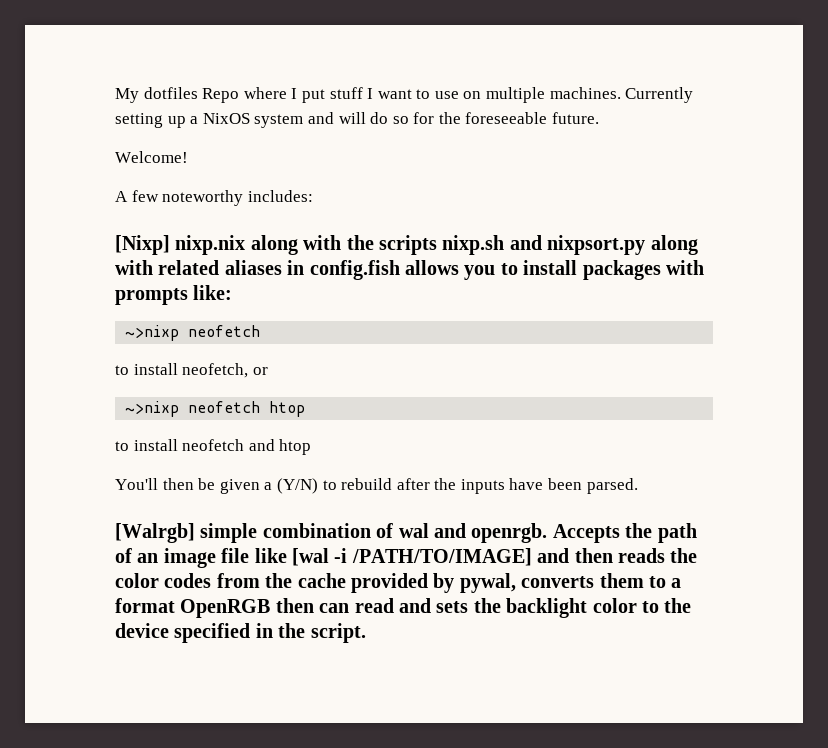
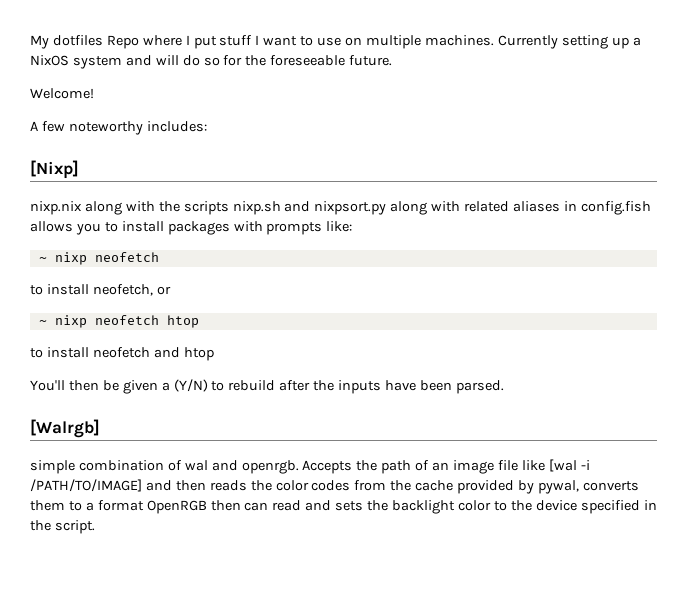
(170, 245) none -> (79, 169) //
[125,325,180,341] ~>nixp -> [38,252,87,265] ~ nixp
[125,401,180,417] ~>nixp -> [38,315,87,328] ~ nixp
(195, 533) none -> (100, 428) //

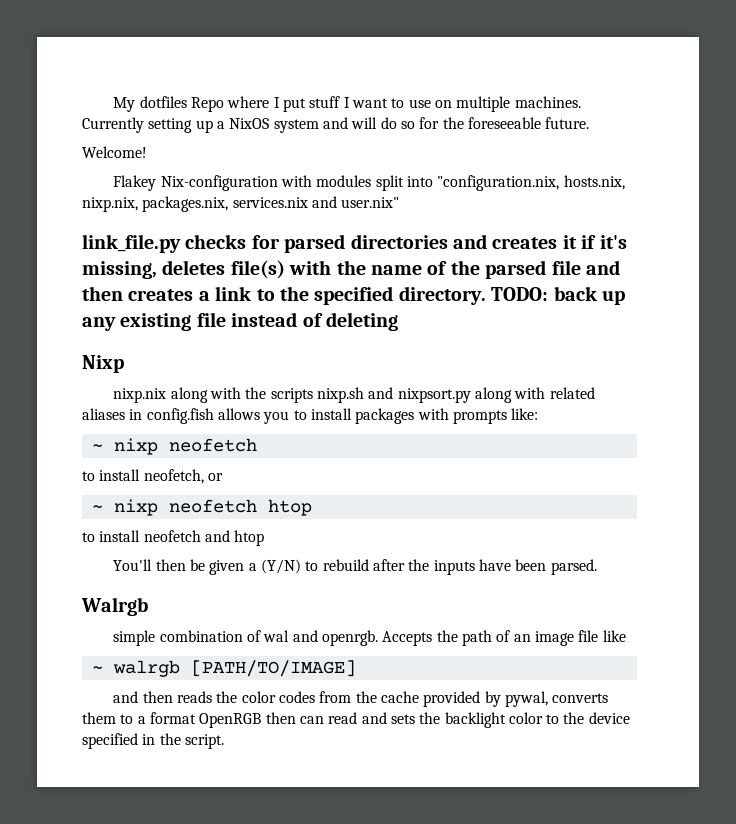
[30,121,207,135] [30,160,79,179] A few noteworthy includes: // [Nixp] -> [113,175,625,191] [82,196,400,212] [82,234,627,253] [82,260,620,279] [82,286,625,305] [82,312,398,331] [82,355,124,373] Flakey Nix-configuration with modules split into "configuration.nix, hosts.nix, nixp.nix, packages.nix, services.nix and user.nix" // link_file.py checks for parsed directories and creates it if it's missing, deletes file(s) with the name of the parsed file and then creates a link to the specified directory. TODO: back up any existing file instead of deleting // Nixp
[30,419,100,438] [Walrgb] -> [81,597,148,616] Walrgb
[548,459,590,472] [30,479,142,492] [wal -i /PATH/TO/IMAGE] -> [91,660,356,677] // ~ walrgb [PATH/TO/IMAGE] //

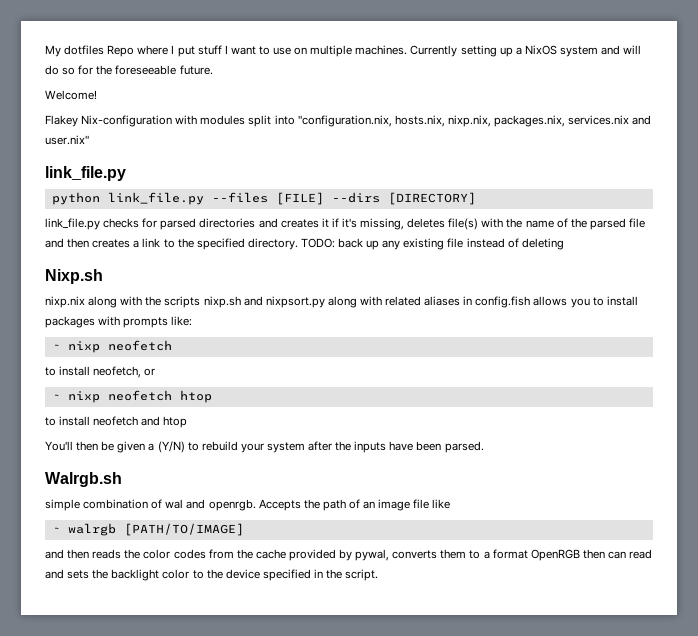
(181, 243) none -> [51,192,476,205] [45,218,100,230] // python link_file.py --files [FILE] --dirs [DIRECTORY] // link_file.py
[82,355,124,373] Nixp -> [45,269,103,284] Nixp.sh
(369, 565) none -> [240,442,305,453] your system
[81,597,148,616] Walrgb -> [45,472,122,487] Walrgb.sh

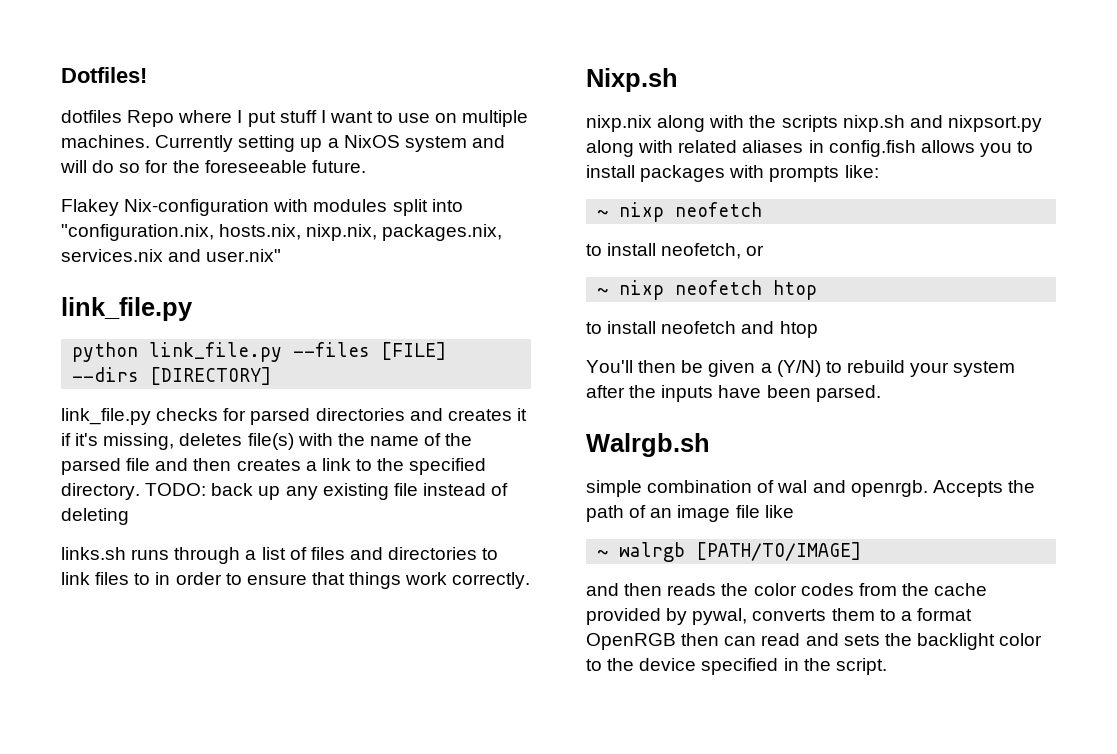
[45,45,61,57] My -> [61,67,147,83] Dotfiles! //
[45,90,97,100] // Welcome! -> (366, 166) none
(564, 244) none -> [61,547,499,564] [61,572,531,589] // links.sh runs through a list of files and directories to link files to in order to ensure that things work correctly.

